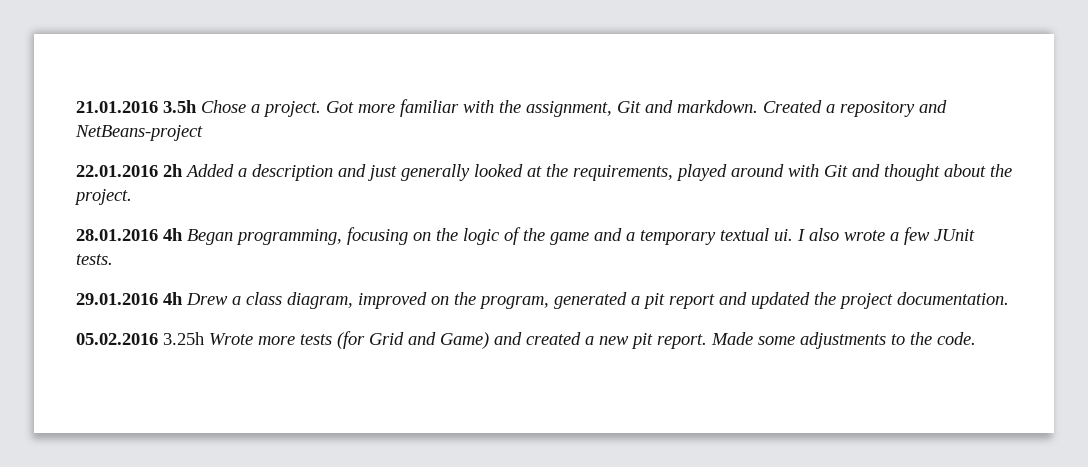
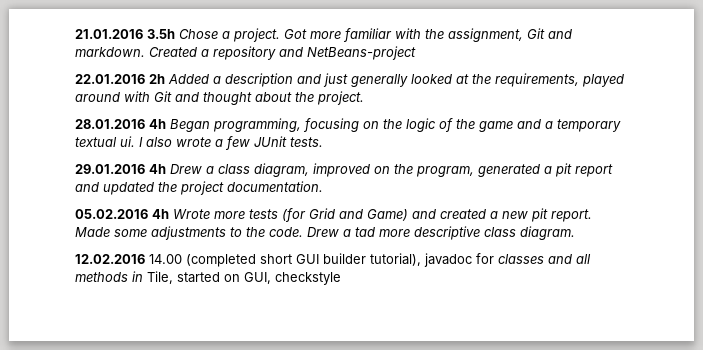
[163,332,204,345] 3.25h -> [152,209,169,219] 4h
(976, 338) none -> [307,226,575,240] [75,253,591,267] [75,271,341,285] Drew a tad more descriptive class diagram. // 12.02.2016 14.00 (completed short GUI builder tutorial), javadoc for classes and all methods in Tile, started on GUI, checkstyle

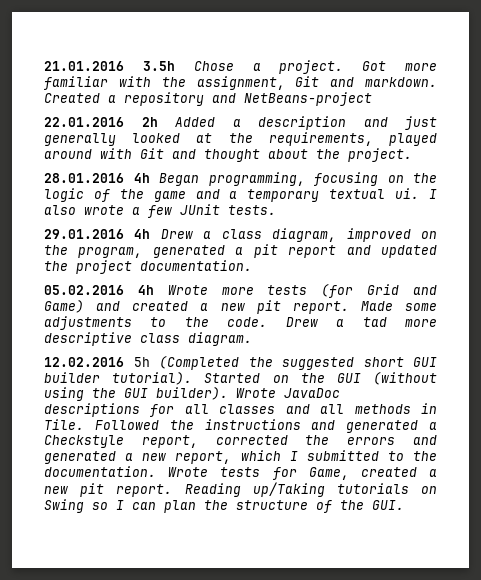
[149,253,494,267] 14.00 (completed short GUI builder tutorial), javadoc for -> [133,356,437,370] [44,372,438,385] [44,387,340,401] [44,403,209,417] 5h (Completed the suggested short GUI builder tutorial). Started on the GUI (without using the GUI builder). Wrote JavaDoc descriptions for all
[147,271,341,285] Tile, started on GUI, checkstyle -> [44,419,437,433] [44,435,438,448] [44,450,437,464] [44,466,438,480] [44,482,437,497] [44,499,404,513] Tile. Followed the instructions and generated a Checkstyle report, corrected the errors and generated a new report, which I submitted to the documentation. Wrote tests for Game, created a new pit report. Reading up/Taking tutorials on Swing so I can plan the structure of the GUI.

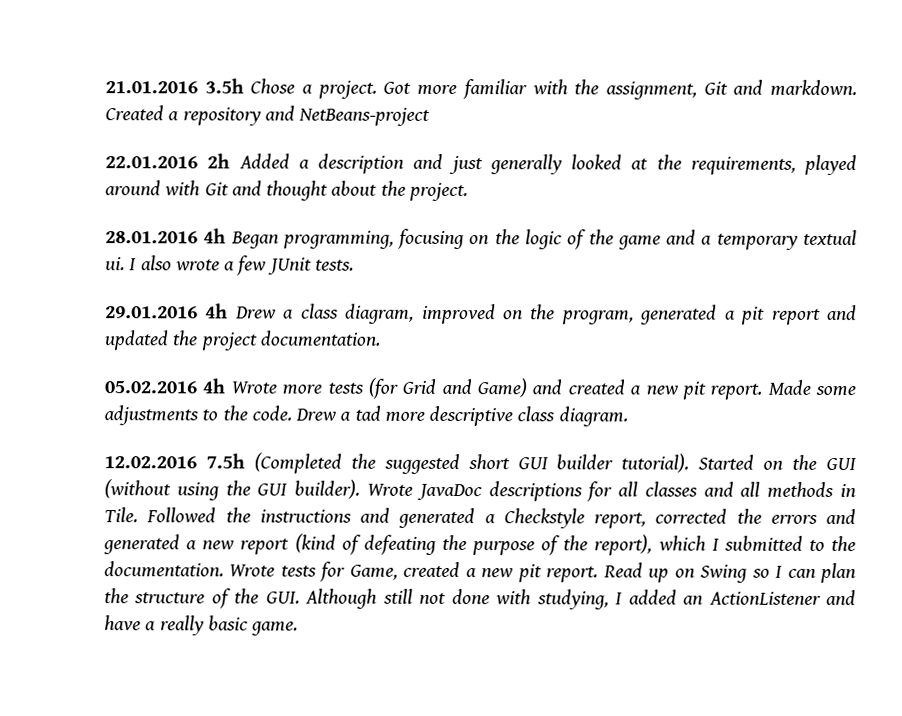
[133,357,150,367] 5h -> [205,453,245,469] 7.5h
[175,451,232,464] report, -> [240,533,653,556] report (kind of defeating the purpose of the report),
[184,482,409,497] Reading up/Taking tutorials -> [602,562,670,583] Read up
(404, 505) none -> [305,588,856,610] [104,615,299,636] Although still not done with studying, I added an ActionListener and have a really basic game.

